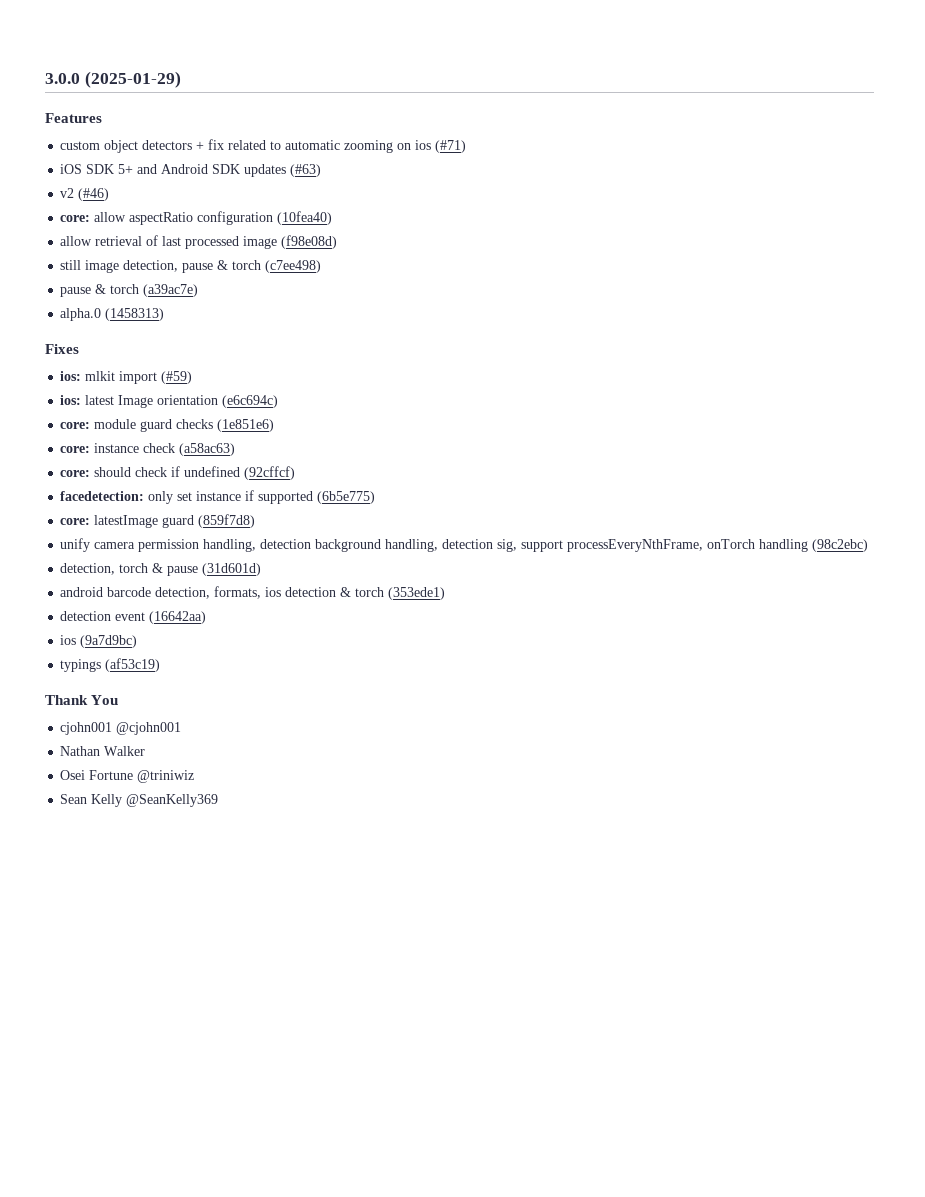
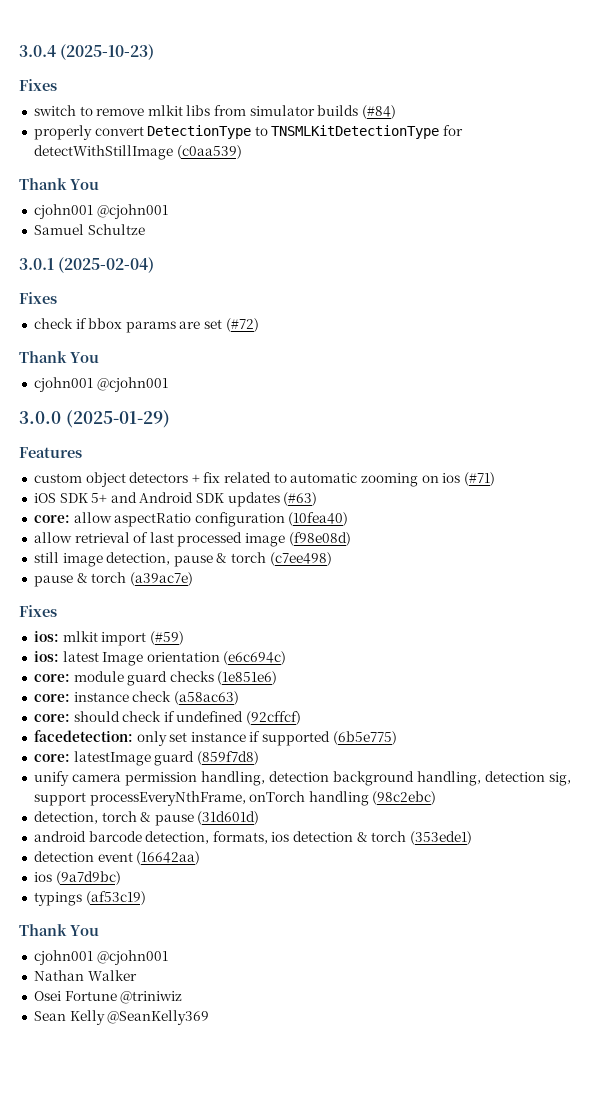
(45, 78) none -> [19,44,155,60] [19,79,57,91] [33,105,397,119] [33,125,464,140] [33,145,242,160] [19,178,99,190] [33,204,168,219] [33,224,145,235] [19,257,155,273] [19,292,57,304] [33,318,259,333] [19,351,99,363] [33,377,168,392] 3.0.4 (2025-10-23) // Fixes // switch to remove mlkit libs from simulator builds (#84) // properly convert DetectionType to TNSMLKitDetectionType for detectWithStillImage (c0aa539) // Thank You // cjohn001 @cjohn001 // Samuel Schultze // 3.0.1 (2025-02-04) // Fixes // check if bbox params are set (#72) // Thank You // cjohn001 @cjohn001 //
[60,188,110,201] // v2 (#46) -> (318, 499) none
[60,308,165,321] // alpha.0 (1458313) -> (193, 579) none

